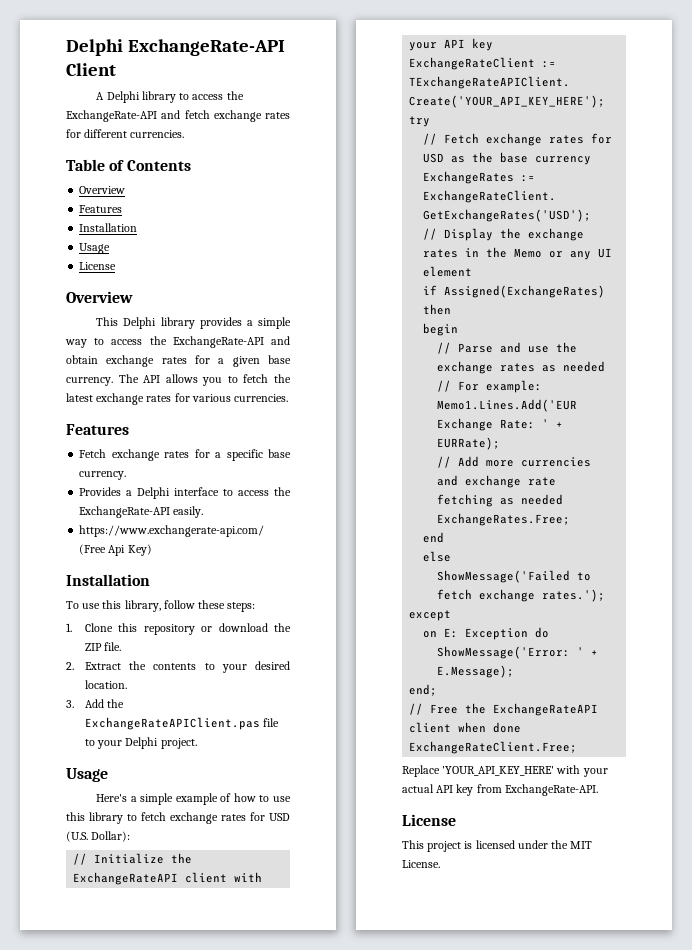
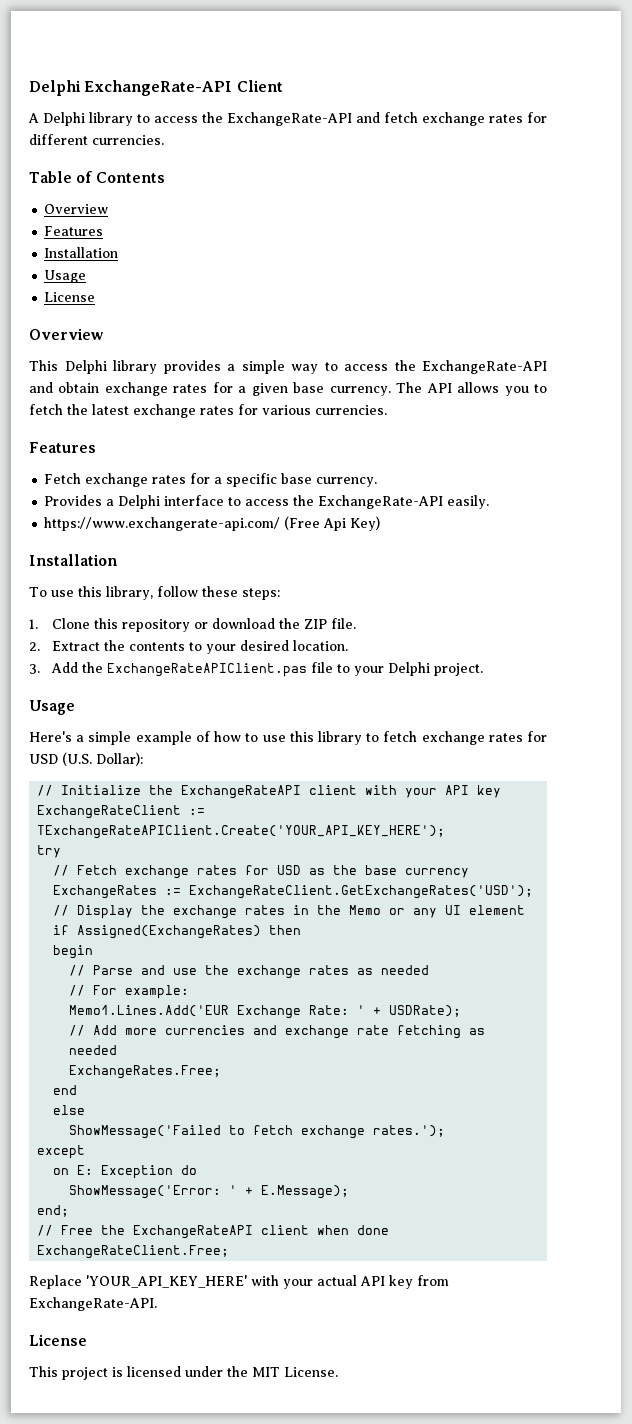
[437,437,501,450] EURRate); -> [389,1005,462,1017] USDRate);

